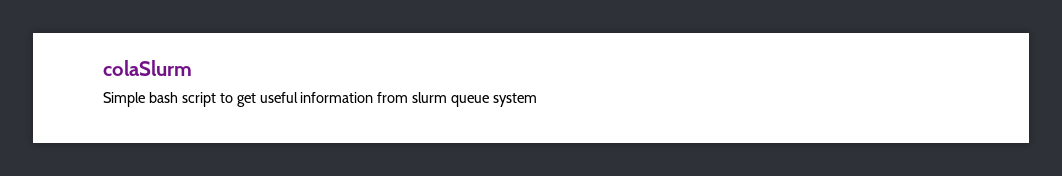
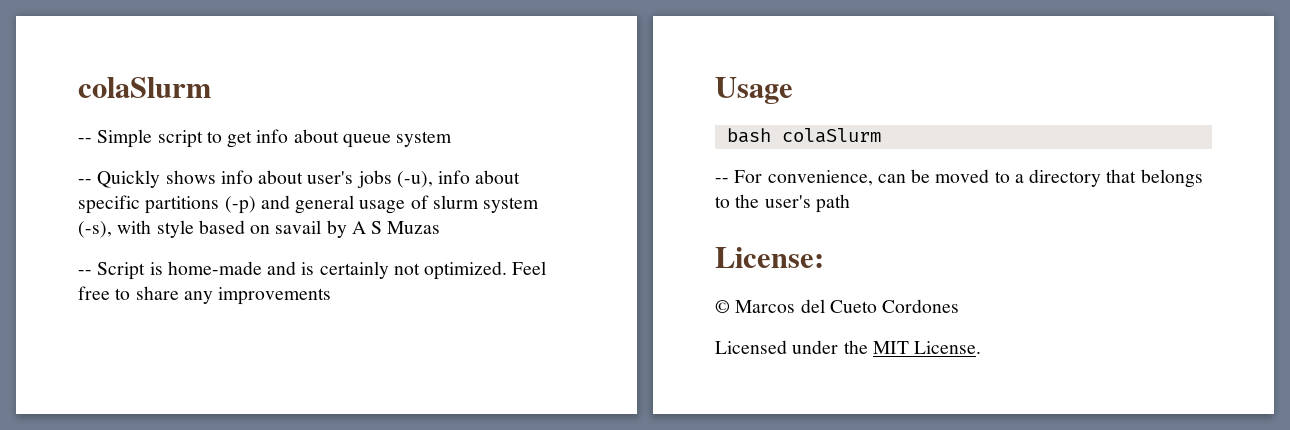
[103,60,192,76] [103,92,178,107] colaSlurm // Simple bash -> [78,77,211,98] [78,129,153,148] colaSlurm // -- Simple
[259,92,538,107] useful information from slurm queue system -> [256,129,453,148] [78,170,521,188] [78,195,540,214] [78,220,441,238] [78,261,547,280] [78,286,332,305] [715,77,793,104] [726,128,881,143] [715,169,1203,188] [715,194,850,213] [715,247,824,268] [715,299,960,313] [715,340,982,354] info about queue system // -- Quickly shows info about user's jobs (-u), info about specific partitions (-p) and general usage of slurm system (-s), with style based on savail by A S Muzas // -- Script is home-made and is certainly not optimized. Feel free to share any improvements // Usage // bash colaSlurm // -- For convenience, can be moved to a directory that belongs to the user's path // License: // © Marcos del Cueto Cordones // Licensed under the MIT License.

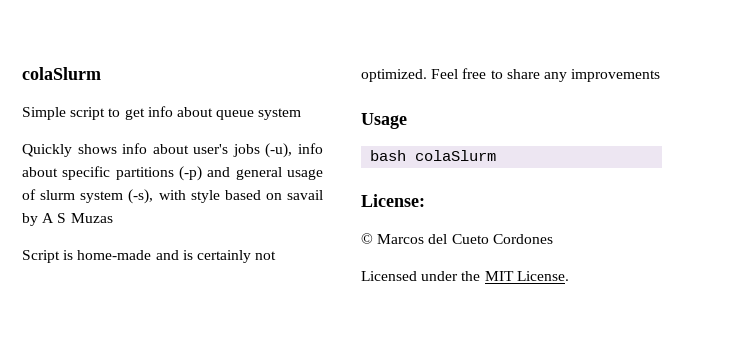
[78,77,211,98] [78,138,92,143] colaSlurm // -- -> [22,67,101,80] colaSlurm //
[78,179,92,184] -- -> (302, 114) none
[78,270,92,275] -- -> (113, 218) none
[715,169,1203,188] [715,194,850,213] // -- For convenience, can be moved to a directory that belongs to the user's path -> (497, 155) none

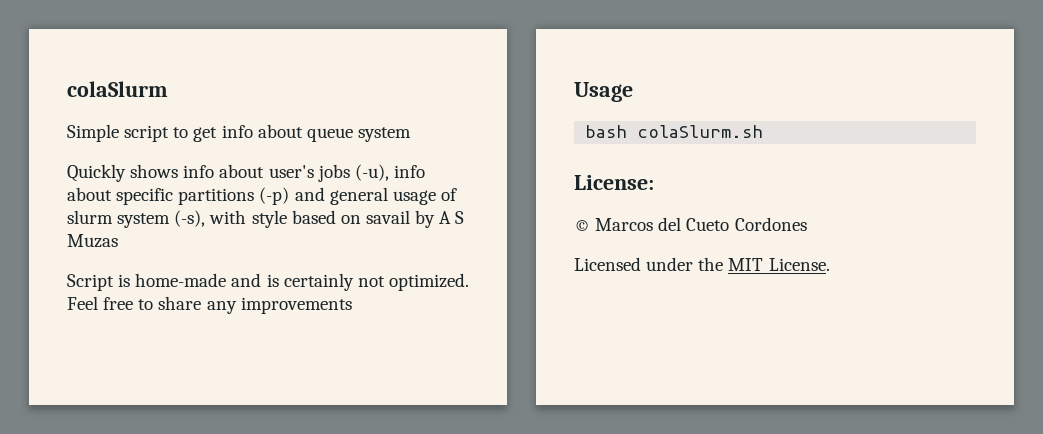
[415,150,497,161] colaSlurm -> [637,125,764,138] colaSlurm.sh

